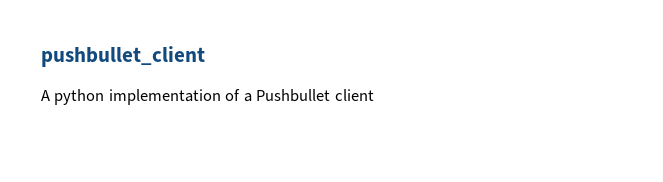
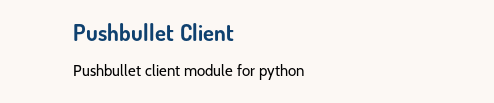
[41,46,205,67] [41,89,374,105] pushbullet_client // A python implementation of a Pushbullet client -> [73,23,235,41] [73,64,305,80] Pushbullet Client // Pushbullet client module for python

